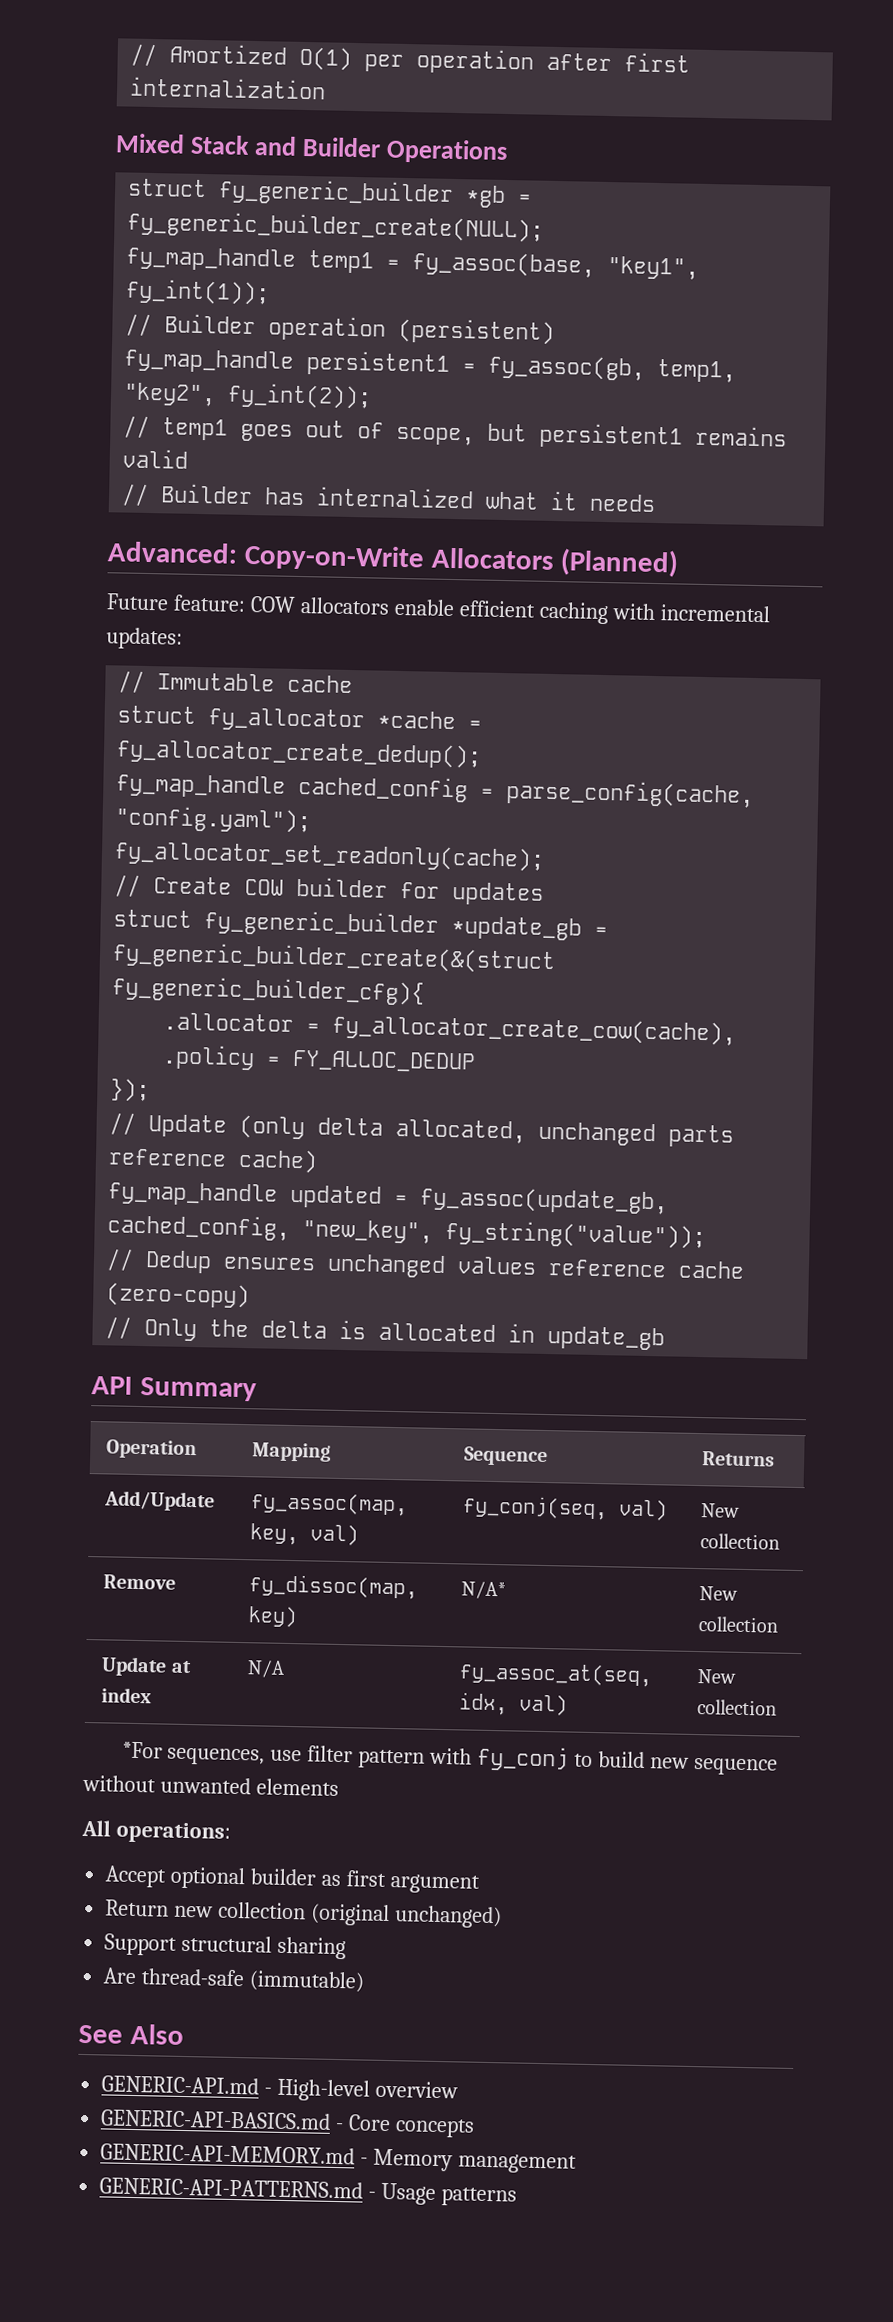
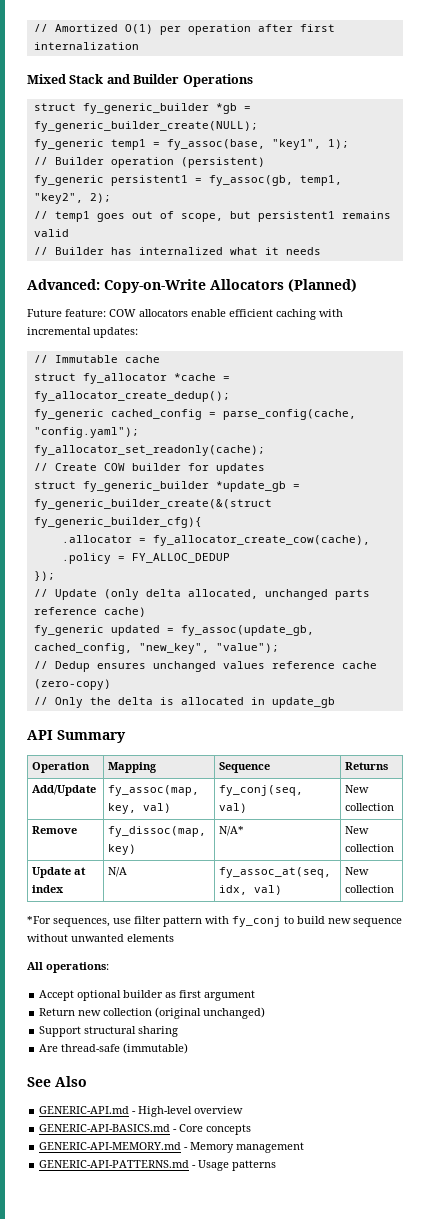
[126,246,297,272] fy_map_handle -> [33,139,104,150] fy_generic
[125,278,271,306] fy_int(1)); -> [327,139,349,149] 1);
[124,348,295,374] fy_map_handle -> [33,175,104,186] fy_generic
[227,382,373,410] fy_int(2)); -> [89,193,111,203] 2);
[116,773,287,799] fy_map_handle -> [33,409,104,420] fy_generic
[108,1181,279,1207] fy_map_handle -> [33,625,104,636] fy_generic
[445,1219,707,1250] fy_string("value")); -> [215,643,279,653] "value");

